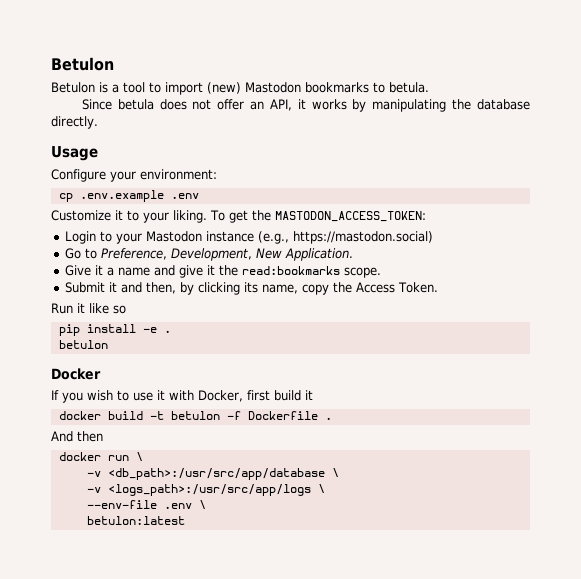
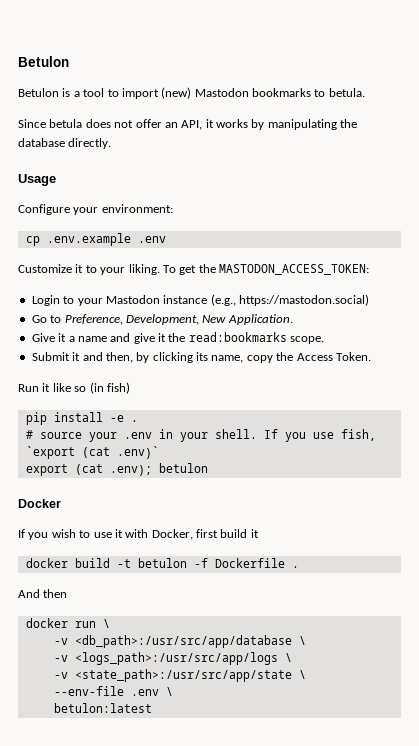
(126, 309) none -> [89,382,130,394] (in fish)
(171, 331) none -> [25,429,376,442] [25,446,159,459] [25,464,152,476] # source your .env in your shell. If you use fish, `export (cat .env)` // export (cat .env);
(325, 488) none -> [53,669,306,682] // -v <state_path>:/usr/src/app/state \

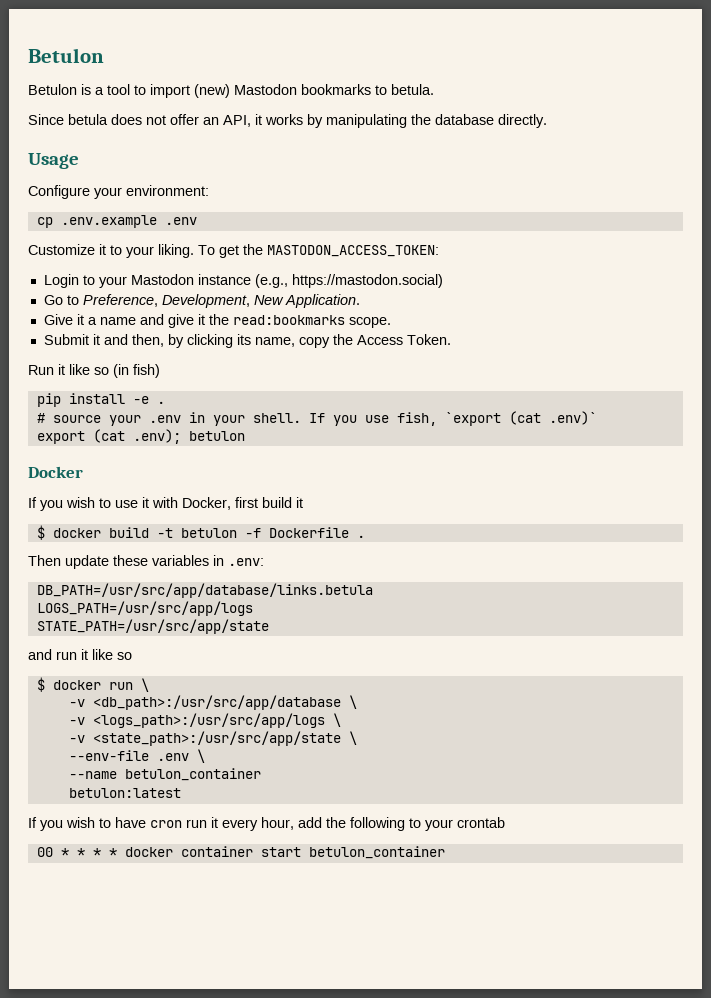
(259, 533) none -> [36,525,45,540] $
[18,589,68,598] And then // -> [28,555,264,569] [36,583,373,598] [36,601,253,616] [36,619,269,634] [28,649,132,660] [36,677,45,692] Then update these variables in .env: // DB_PATH=/usr/src/app/database/links.betula // LOGS_PATH=/usr/src/app/logs // STATE_PATH=/usr/src/app/state // and run it like so // $
(173, 691) none -> [68,768,261,781] // --name betulon_container
(152, 708) none -> [28,817,505,831] [36,846,445,859] // If you wish to have cron run it every hour, add the following to your crontab // 00 * * * * docker container start betulon_container

